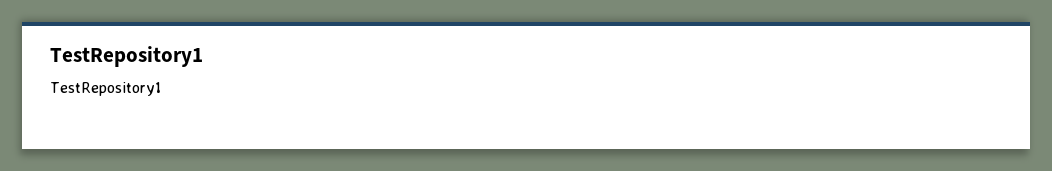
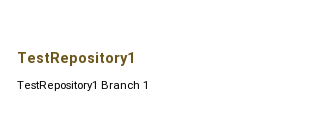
(161, 89) none -> [101,81,150,89] Branch 1

